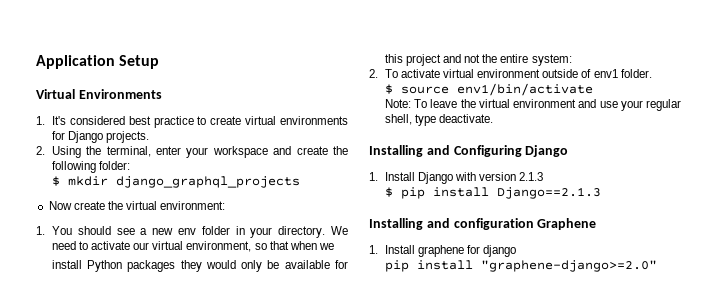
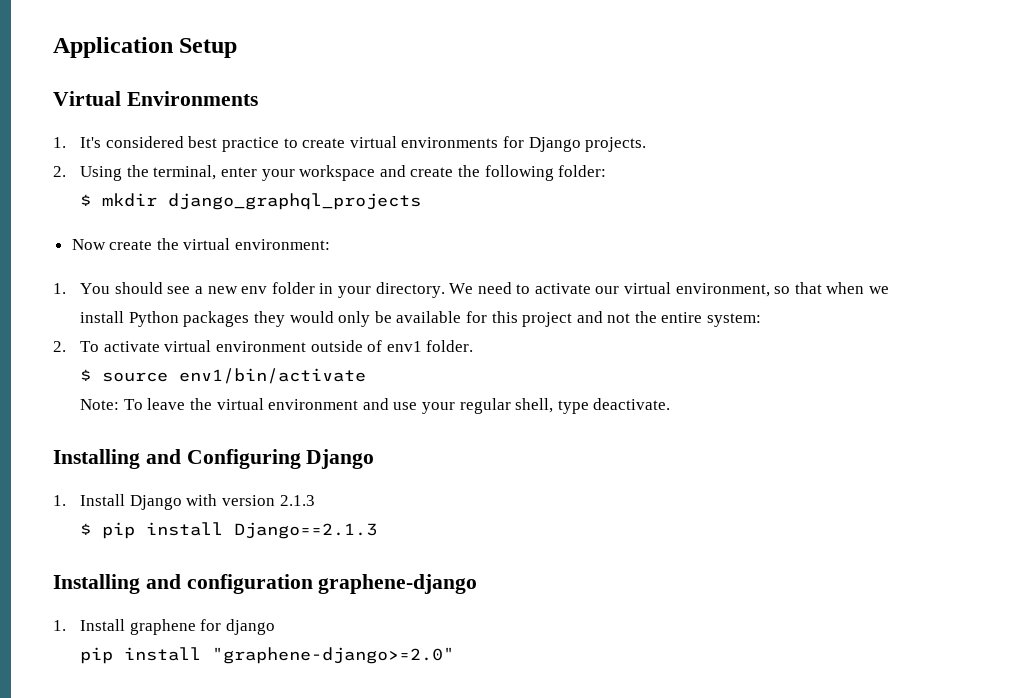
[537,218,597,230] Graphene -> [318,574,478,594] graphene-django

